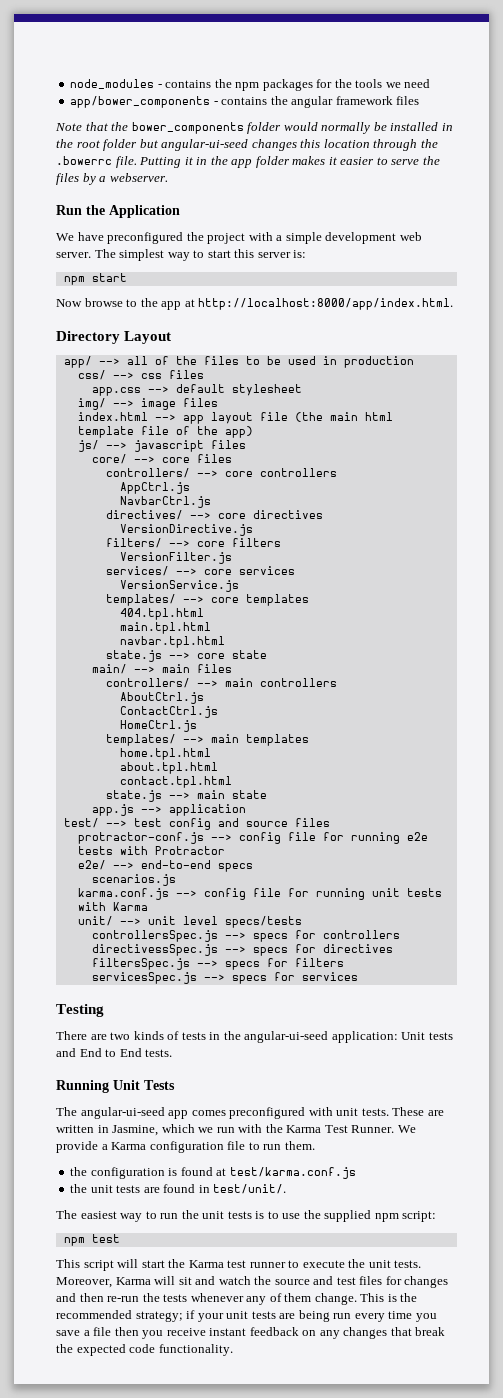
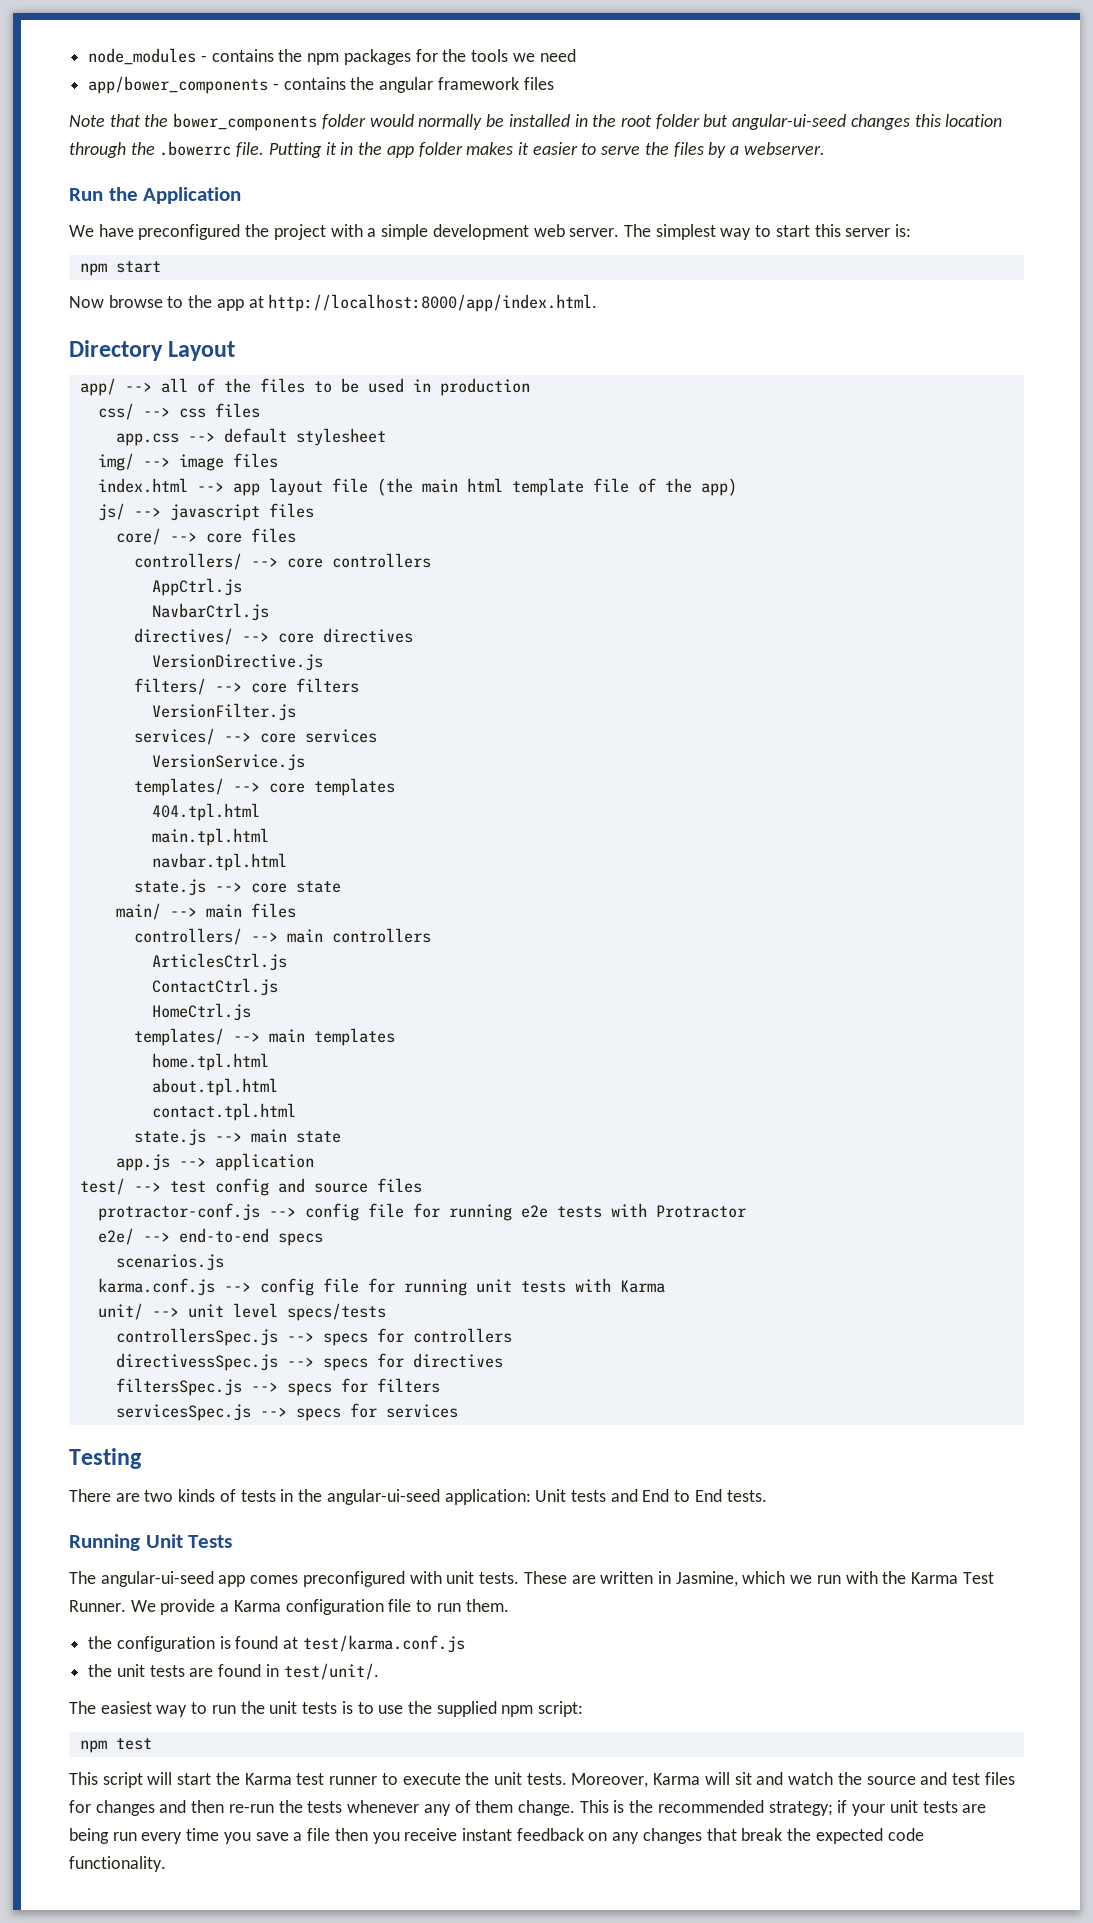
[119,692,204,704] AboutCtrl.js -> [151,953,287,971] ArticlesCtrl.js

